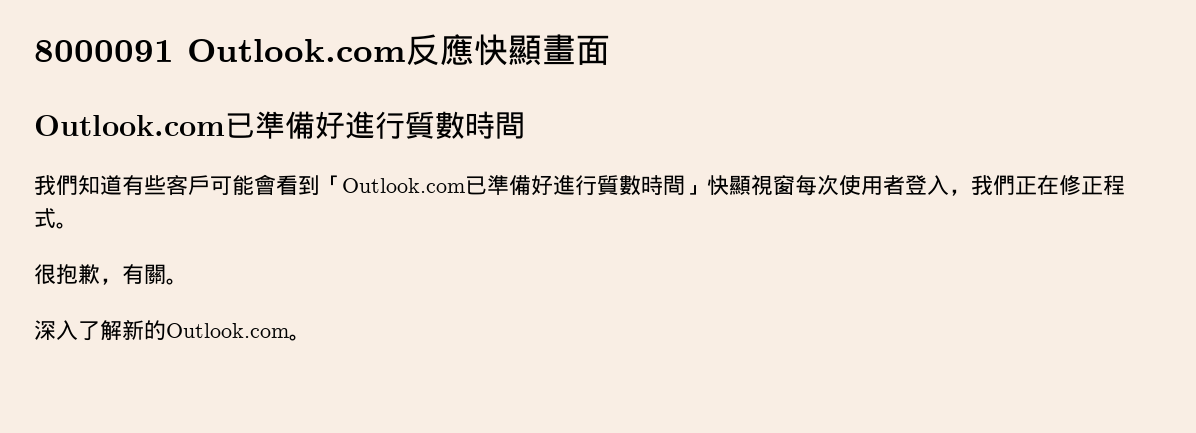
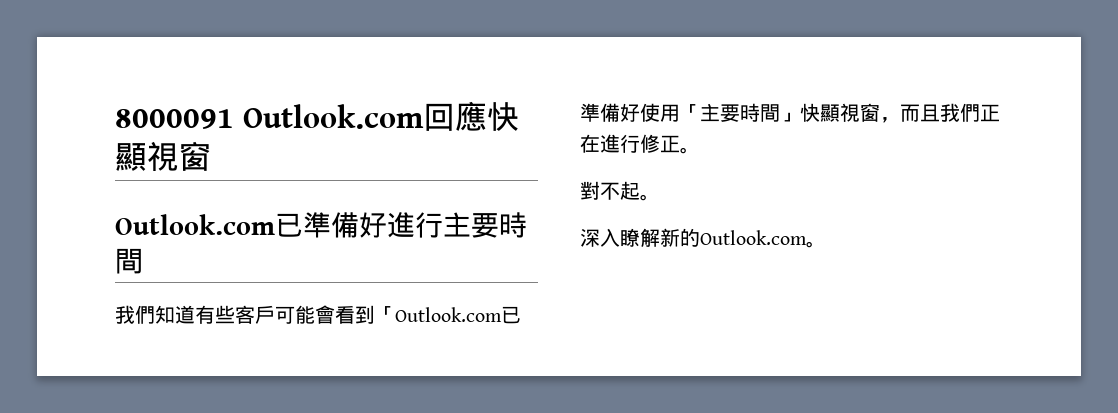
[406,34,610,66] [34,111,465,139] 反應快顯畫面 // Outlook.com已準備好進行質數 -> [422,101,519,131] [115,141,211,171] [115,212,499,238] 回應快顯視窗 // Outlook.com已準備好進行主要
[553,174,641,196] 進行質數 -> [640,103,740,122] 使用「主要
[795,175,1125,196] [34,208,78,229] [34,264,166,285] 每次使用者登入，我們正在修正程式。 // 很抱歉，有關 -> [880,103,1000,123] [580,134,700,154] [580,181,640,200] ，而且我們正在進行修正。 // 對不起
[78,321,100,341] 了 -> [620,228,640,247] 瞭

